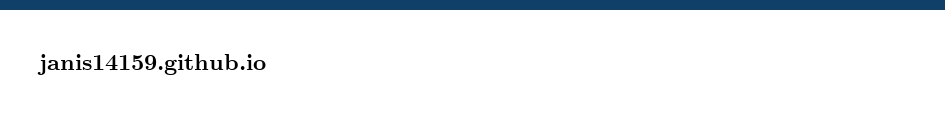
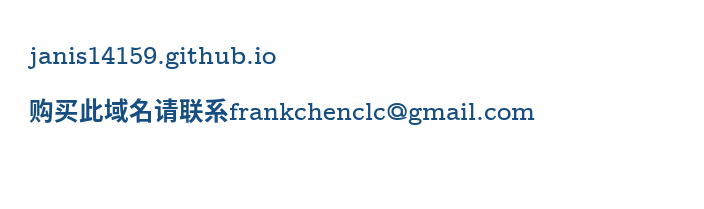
(266, 64) none -> [29,98,535,125] // 购买此域名请联系frankchenclc@gmail.com

